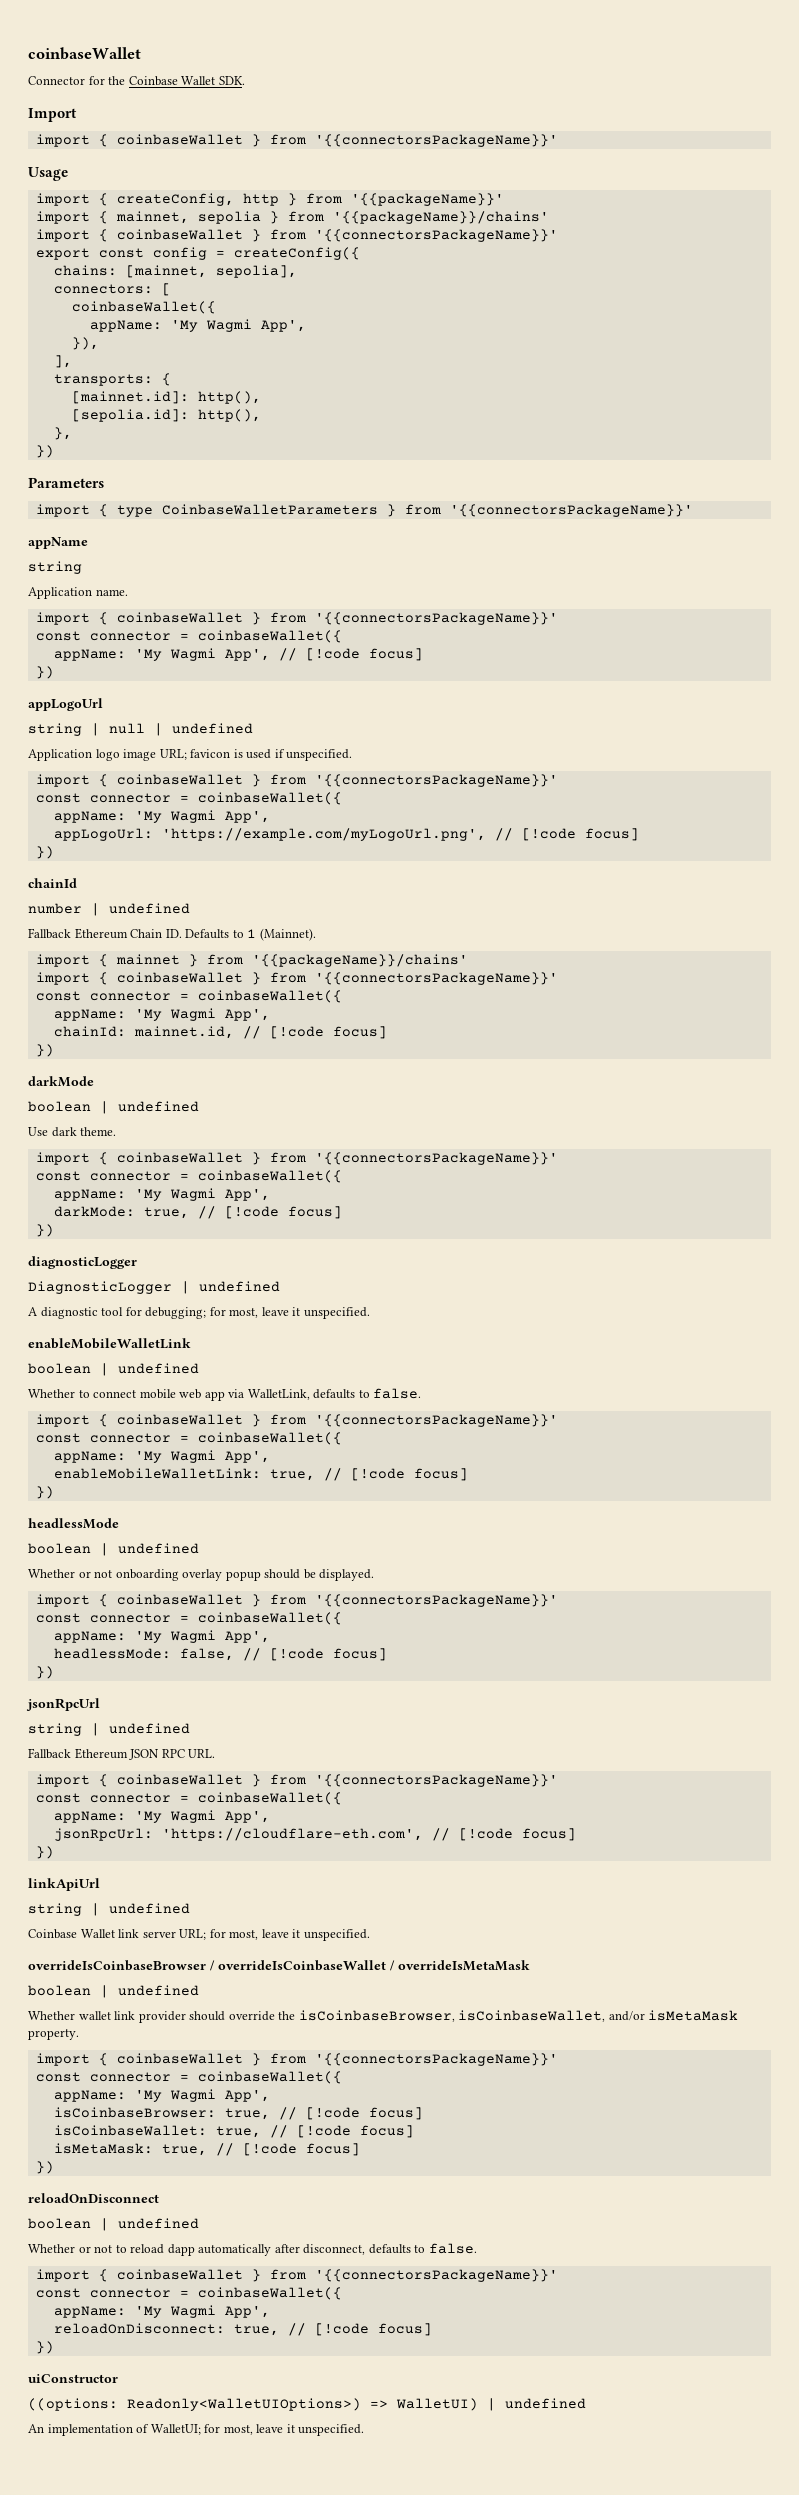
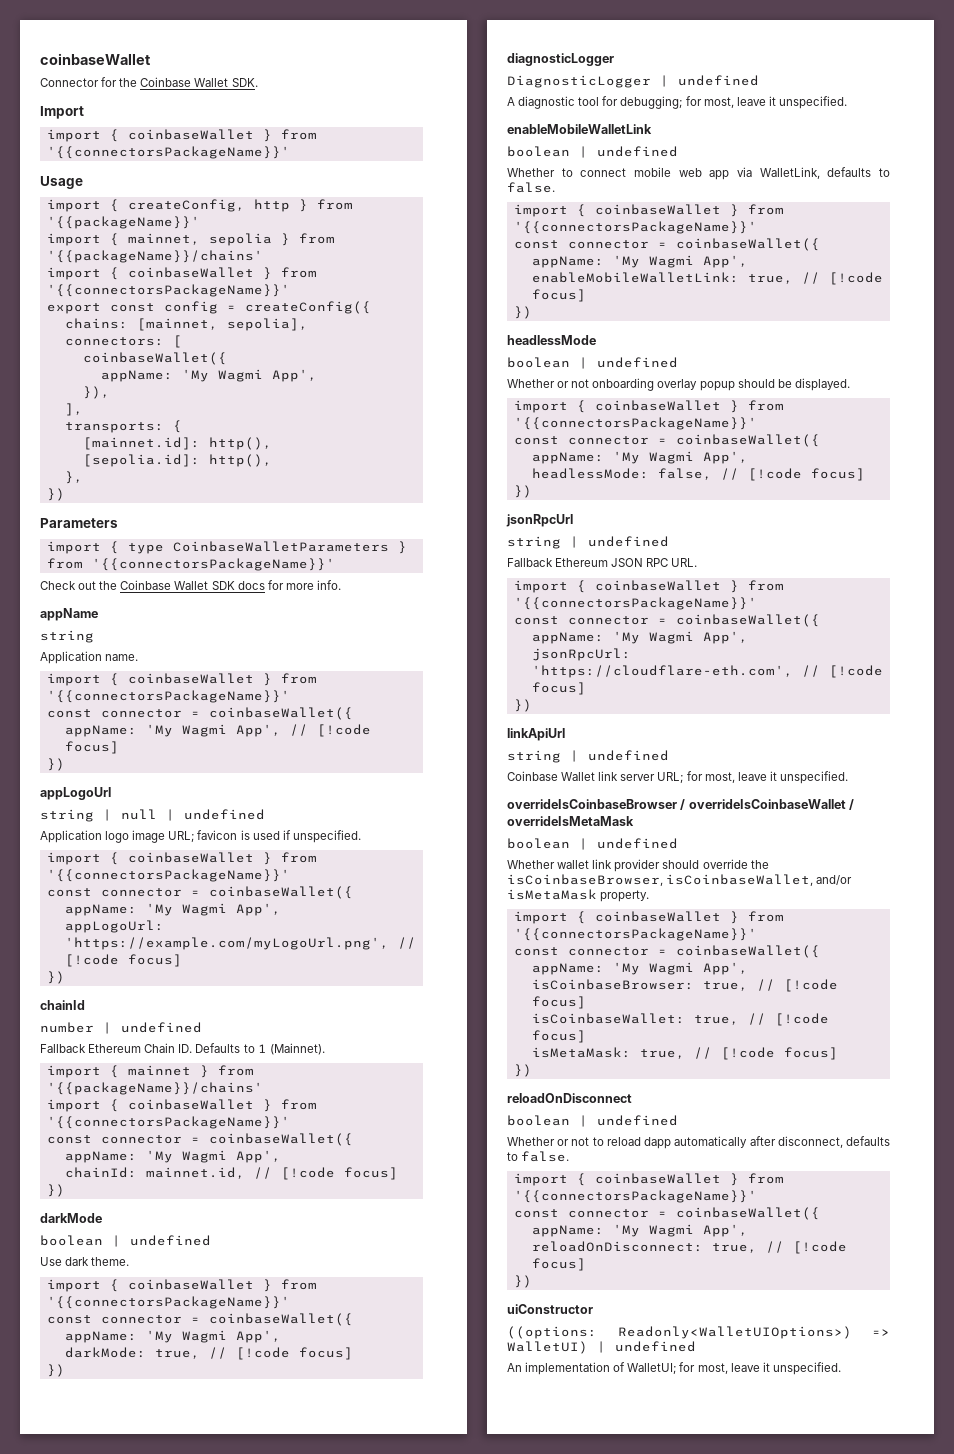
(693, 510) none -> [40,580,341,590] // Check out the Coinbase Wallet SDK docs for more info.

